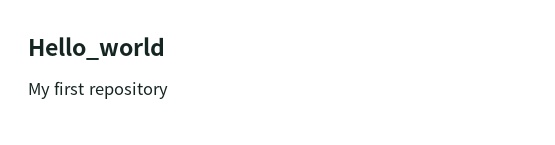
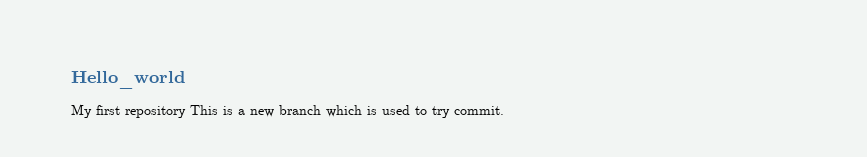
(168, 90) none -> [190,105,504,118] This is a new branch which is used to try commit.

